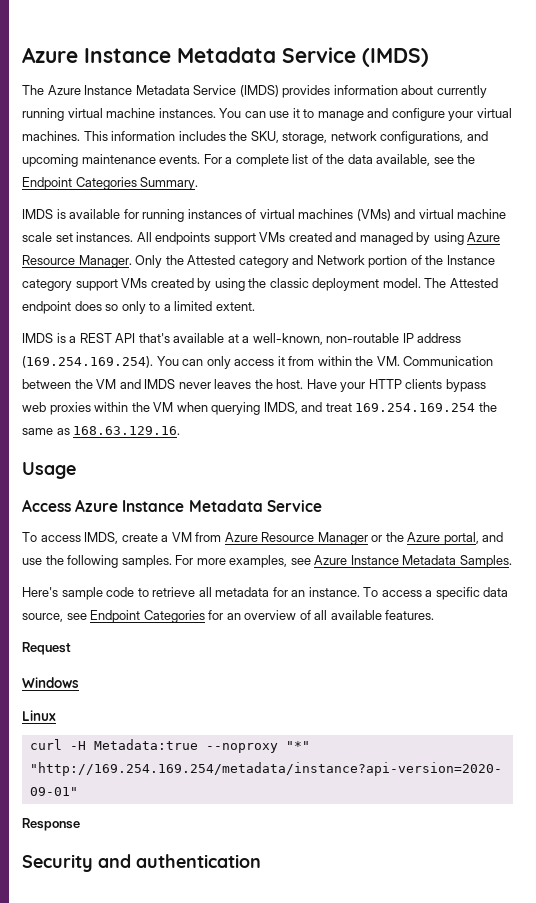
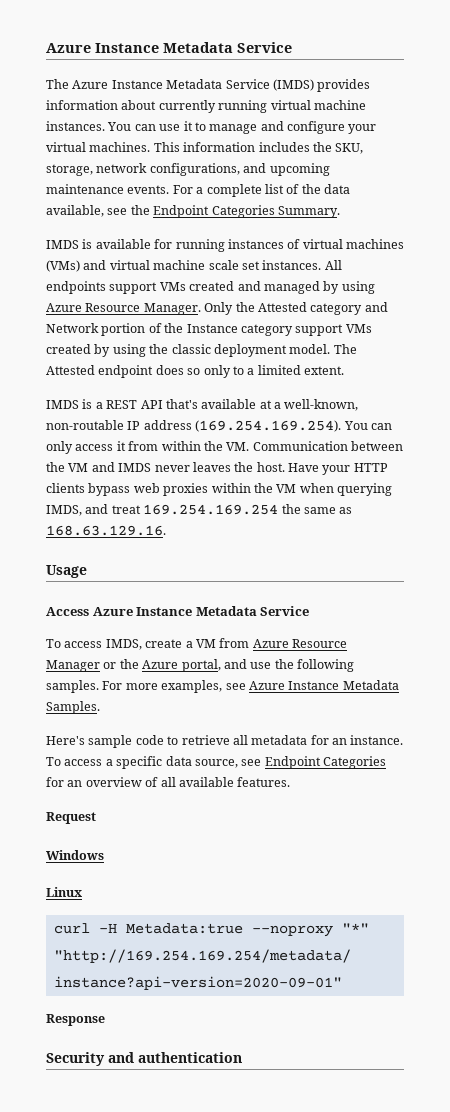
[22,47,429,67] Azure Instance Metadata Service (IMDS) -> [46,42,292,53] Azure Instance Metadata Service

